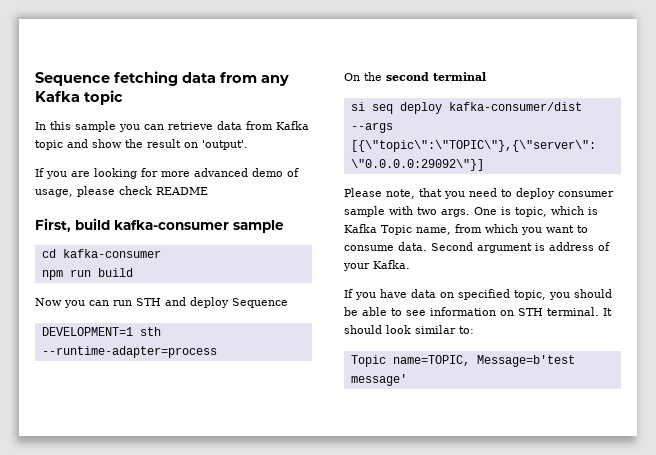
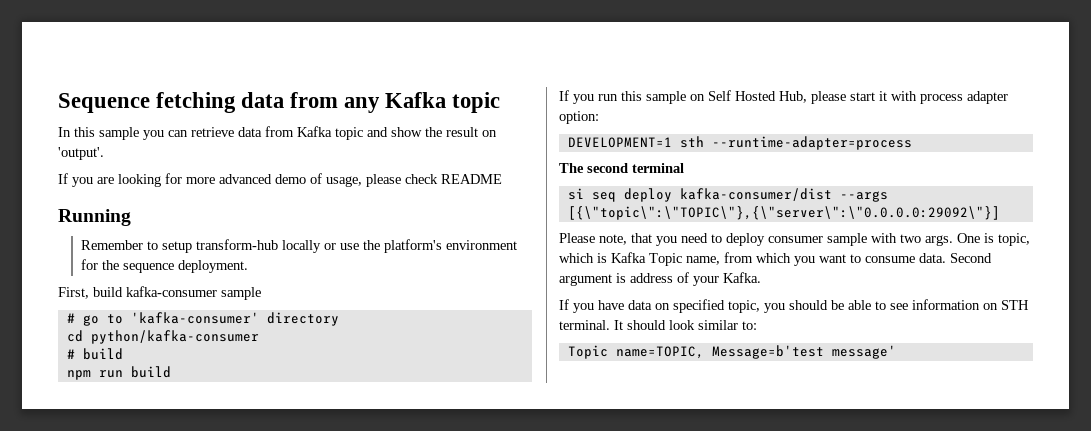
[35,218,284,233] [41,249,161,258] [41,268,133,280] [35,297,288,308] First, build kafka-consumer sample // cd kafka-consumer // npm run build // Now you can run STH and deploy Sequence -> [58,209,131,226] [80,239,517,253] [80,259,248,273] [58,286,261,300] [66,312,339,326] [66,330,259,344] [66,348,123,360] [66,366,171,380] [559,90,1008,104] [559,111,599,124] Running // Remember to setup transform-hub locally or use the platform's environment for the sequence deployment. // First, build kafka-consumer sample // # go to 'kafka-consumer' directory // cd python/kafka-consumer // # build // npm run build // If you run this sample on Self Hosted Hub, please start it with process adapter option:
[344,72,382,81] On the -> [559,163,584,173] The

